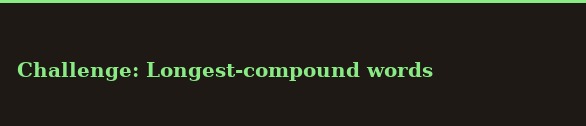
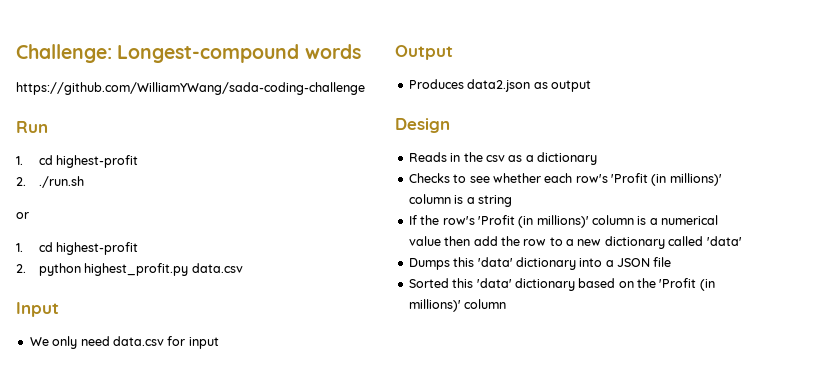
(433, 69) none -> [16,82,365,95] [16,121,48,133] [16,155,139,168] [16,176,84,188] [16,212,29,219] [16,242,139,255] [16,263,243,276] [16,302,59,317] [29,336,219,349] [395,45,453,60] [408,79,591,92] [395,118,450,133] [408,152,597,165] [408,173,722,186] [408,194,512,207] [408,215,719,228] [408,236,742,249] [408,257,672,270] [408,278,715,291] [408,299,507,312] // https://github.com/WilliamYWang/sada-coding-challenge // Run // 1. cd highest-profit // 2. ./run.sh // or // 1. cd highest-profit // 2. python highest_profit.py data.csv // Input // We only need data.csv for input // Output // Produces data2.json as output // Design // Reads in the csv as a dictionary // Checks to see whether each row's 'Profit (in millions)' column is a string // If the row's 'Profit (in millions)' column is a numerical value then add the row to a new dictionary called 'data' // Dumps this 'data' dictionary into a JSON file // Sorted this 'data' dictionary based on the 'Profit (in millions)' column

